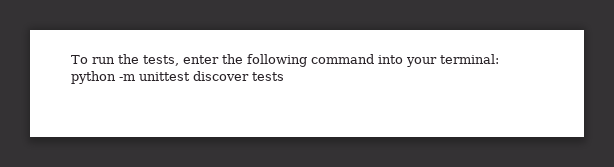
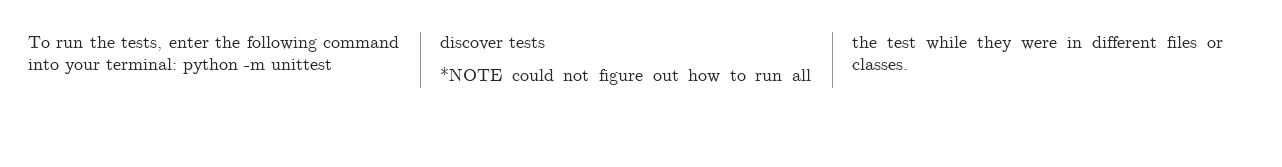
(284, 76) none -> [440,67,811,85] [852,36,1223,52] [852,58,908,70] // *NOTE could not figure out how to run all the test while they were in different files or classes.

